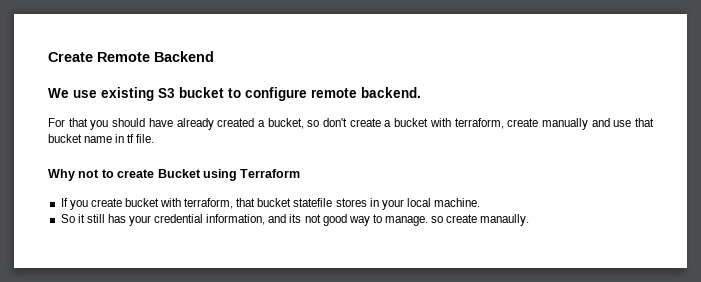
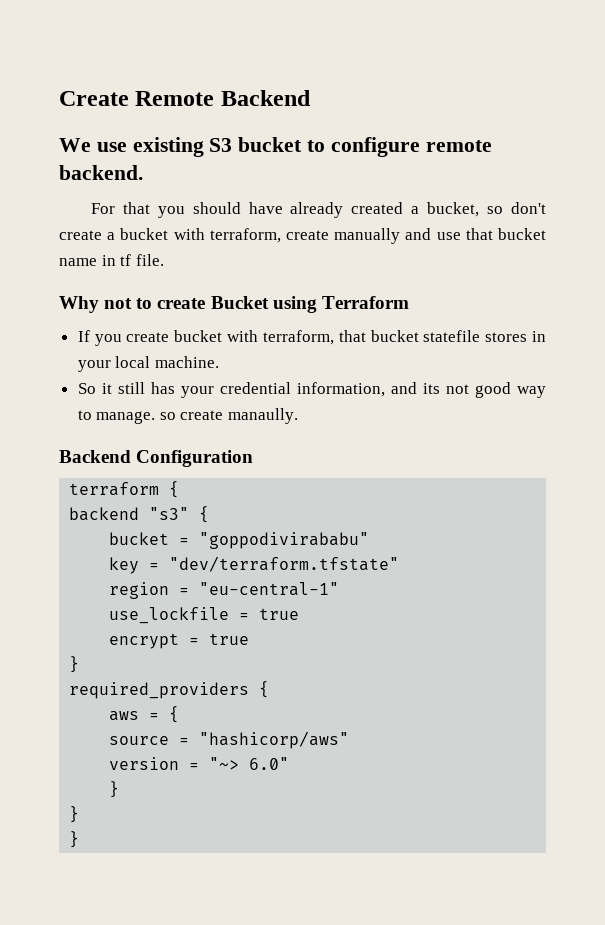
(530, 220) none -> [59,450,254,467] [69,481,180,498] [69,506,210,523] [109,532,370,549] [109,556,400,574] [109,582,340,599] [109,607,300,624] [109,633,250,649] [69,656,80,673] [69,681,270,699] [109,706,180,723] [109,731,350,749] [109,757,290,770] [109,781,120,798] [69,806,80,823] [69,831,80,848] // Backend Configuration // terraform { // backend "s3" { // bucket = "goppodivirababu" // key = "dev/terraform.tfstate" // region = "eu-central-1" // use_lockfile = true // encrypt = true // } // required_providers { // aws = { // source = "hashicorp/aws" // version = "~> 6.0" // } // } // }

